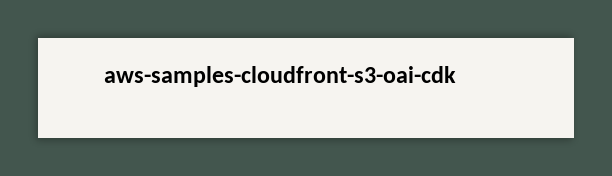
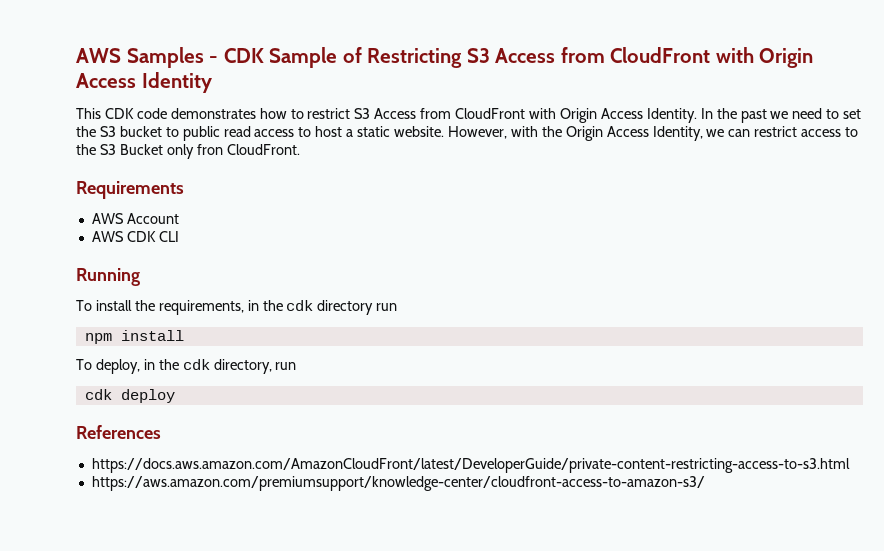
[104,66,456,87] aws-samples-cloudfront-s3-oai-cdk -> [76,47,814,68] [76,72,212,93] [76,108,862,123] [76,126,859,141] [76,144,300,159] [76,181,184,199] [91,213,179,224] [91,231,179,242] [76,268,140,286] [76,300,398,315] [84,330,184,344] [76,359,297,374] [84,389,175,403] [76,425,161,439] [91,458,850,473] [91,476,705,491] AWS Samples - CDK Sample of Restricting S3 Access from CloudFront with Origin Access Identity // This CDK code demonstrates how to restrict S3 Access from CloudFront with Origin Access Identity. In the past we need to set the S3 bucket to public read access to host a static website. However, with the Origin Access Identity, we can restrict access to the S3 Bucket only fron CloudFront. // Requirements // AWS Account // AWS CDK CLI // Running // To install the requirements, in the cdk directory run // npm install // To deploy, in the cdk directory, run // cdk deploy // References // https://docs.aws.amazon.com/AmazonCloudFront/latest/DeveloperGuide/private-content-restricting-access-to-s3.html // https://aws.amazon.com/premiumsupport/knowledge-center/cloudfront-access-to-amazon-s3/

